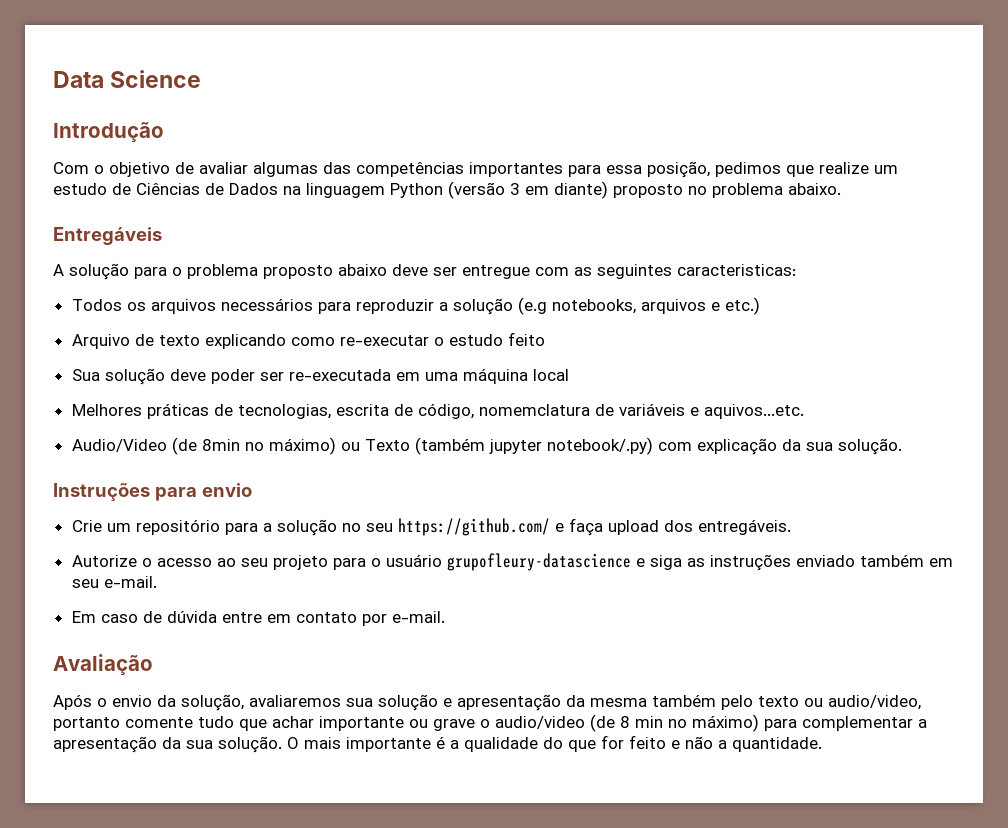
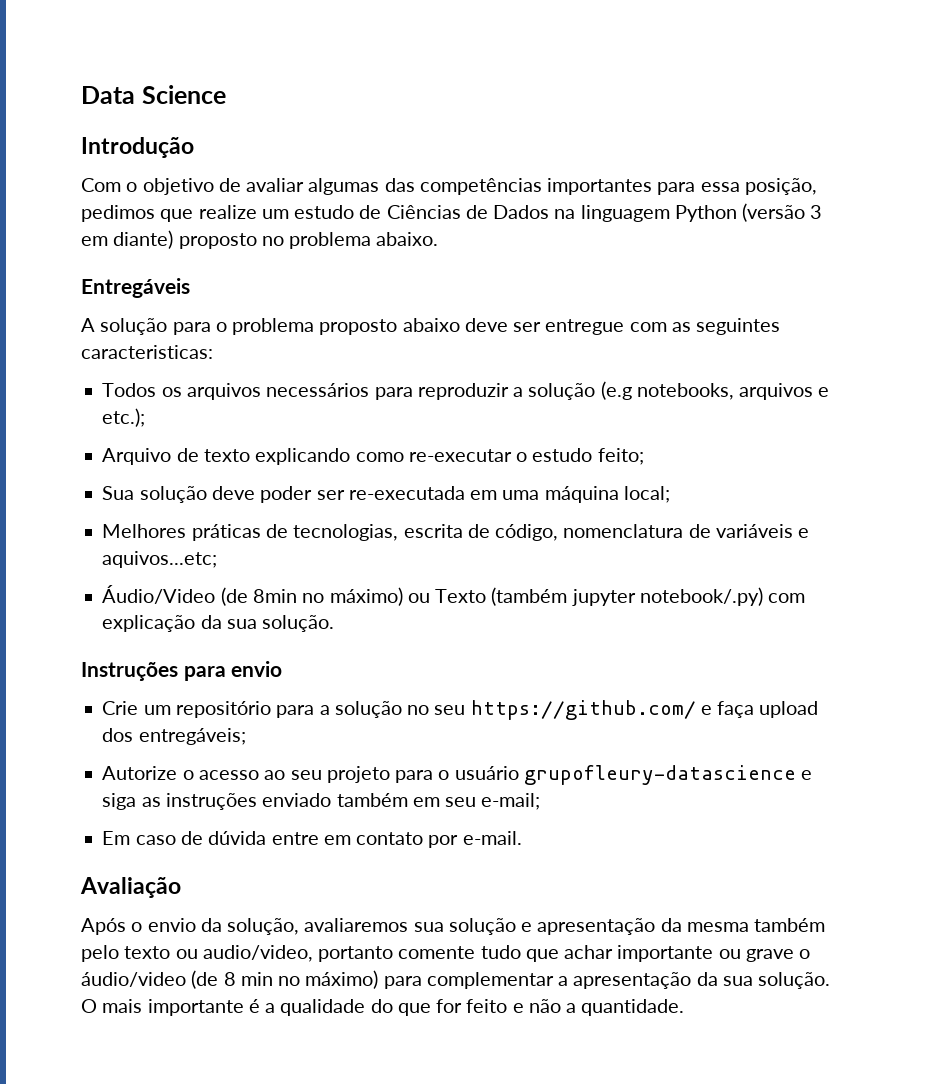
[724,297,760,315] etc.) -> [102,408,146,427] etc.);
[507,332,545,346] feito -> [597,448,644,465] feito;
[532,369,569,381] local -> [623,486,670,503] local;
[478,404,590,416] nomemclatura -> [563,524,684,538] nomenclatura
[703,404,804,419] [71,439,167,452] aquivos...etc. // Audio/Video -> [102,551,218,568] [102,585,216,604] aquivos...etc; // Áudio/Video
[697,519,791,535] entregáveis. -> [138,728,246,745] entregáveis;
[103,576,157,588] e-mail. -> [481,793,541,810] e-mail;
[495,716,585,729] audio/video -> [81,972,186,987] áudio/video

